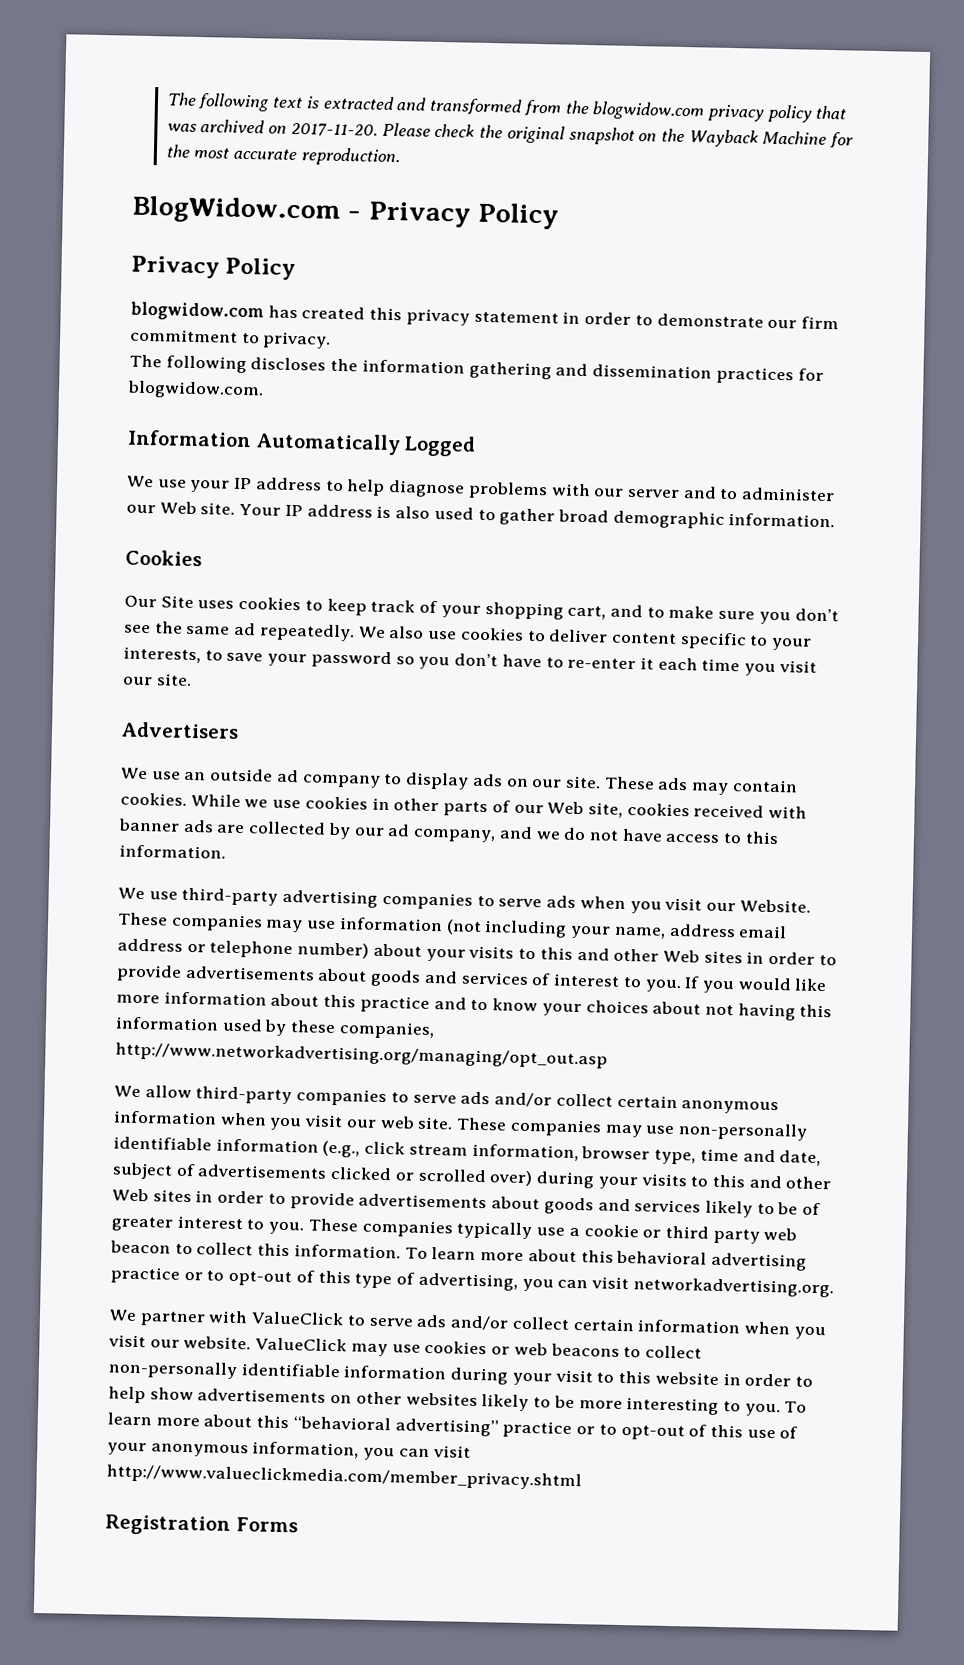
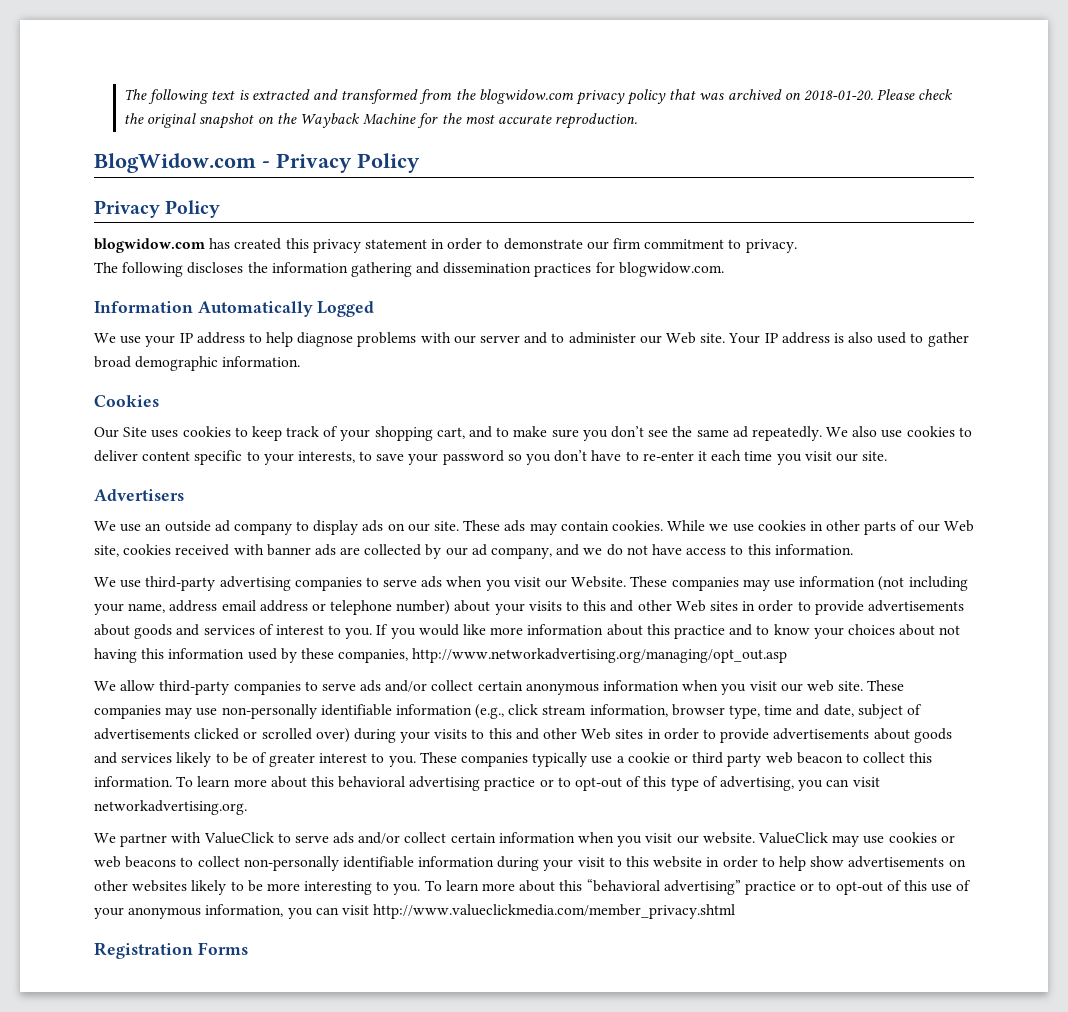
[290,122,378,137] 2017-11-20. -> [803,90,873,101] 2018-01-20.

